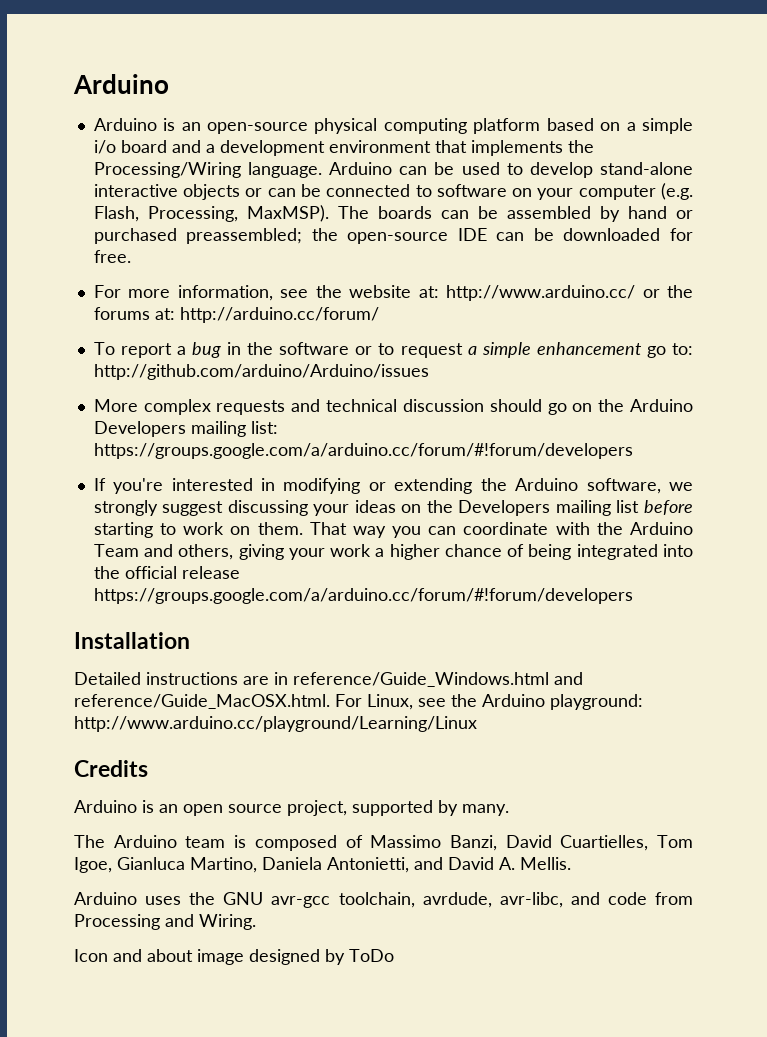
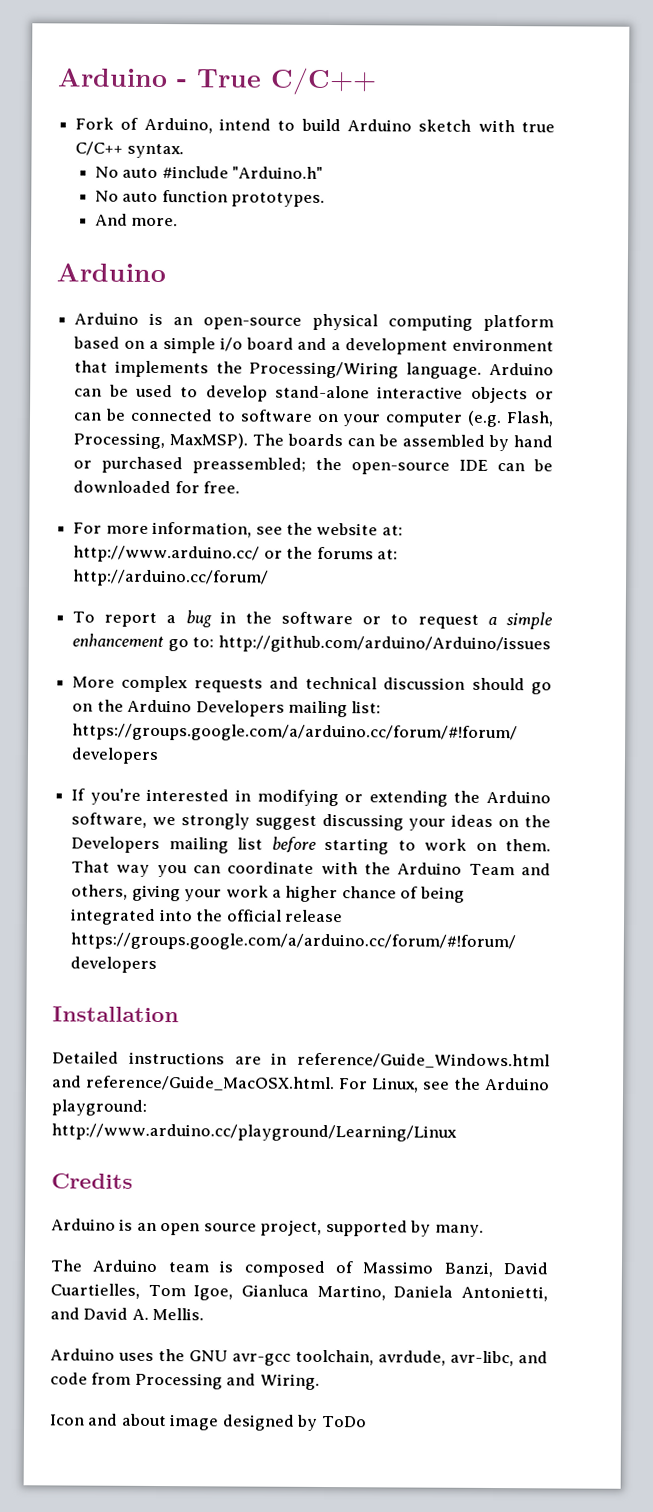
[73,74,169,94] Arduino -> [57,67,377,96] [75,117,555,134] [75,141,184,159] [94,166,324,179] [94,190,326,207] [94,213,179,227] [56,263,166,283] Arduino - True C/C++ // Fork of Arduino, intend to build Arduino sketch with true C/C++ syntax. // No auto #include "Arduino.h" // No auto function prototypes. // And more. // Arduino

